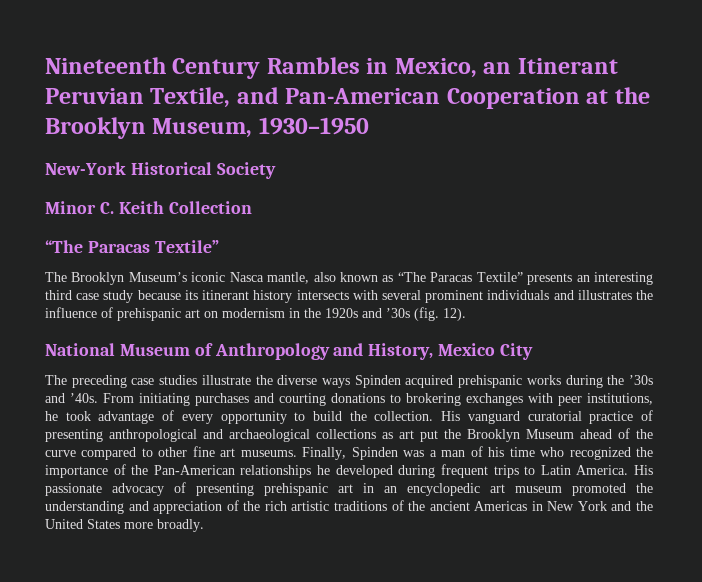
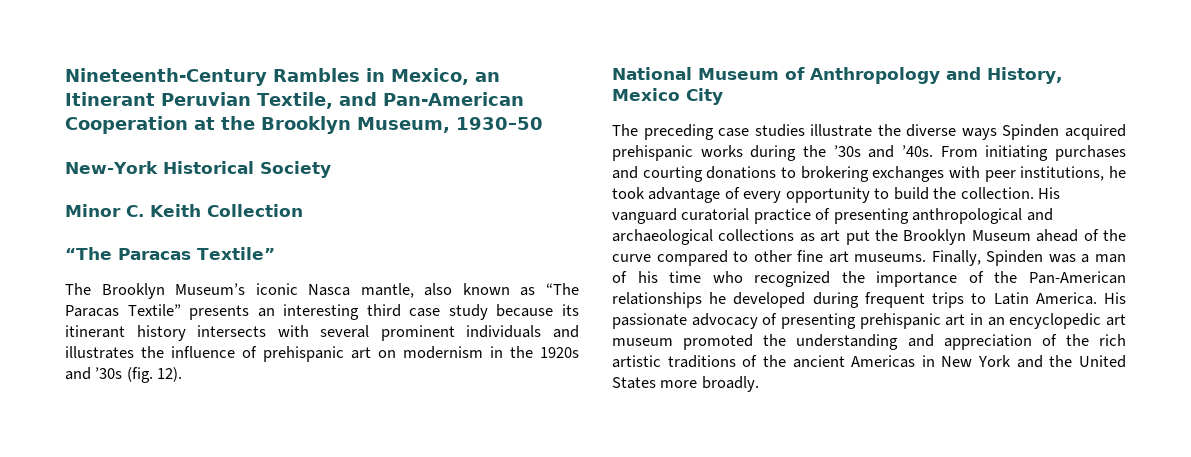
[45,57,261,79] Nineteenth Century -> [65,68,267,86] Nineteenth-Century
[258,117,369,135] 1930–1950 -> [456,117,543,130] 1930–50

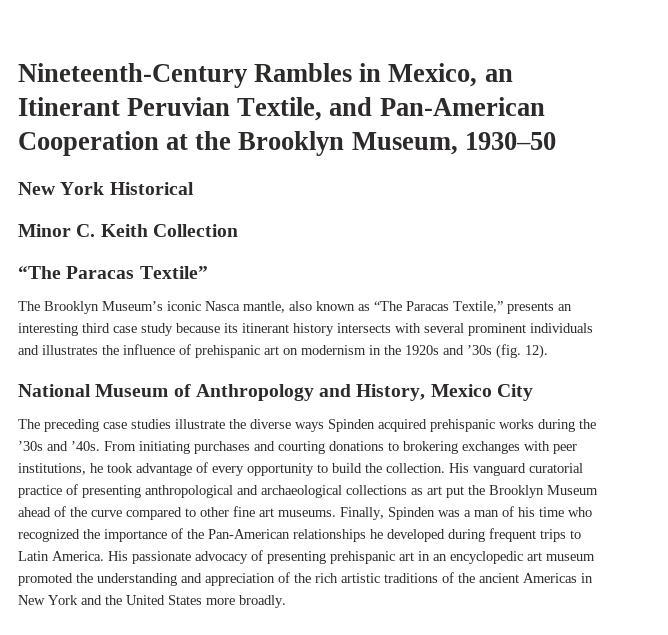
[65,161,158,174] New-York -> [18,182,105,195] New York
[259,161,331,178] Society -> (194, 188) none
[127,304,181,316] Textile” -> [453,301,503,313] Textile,”

